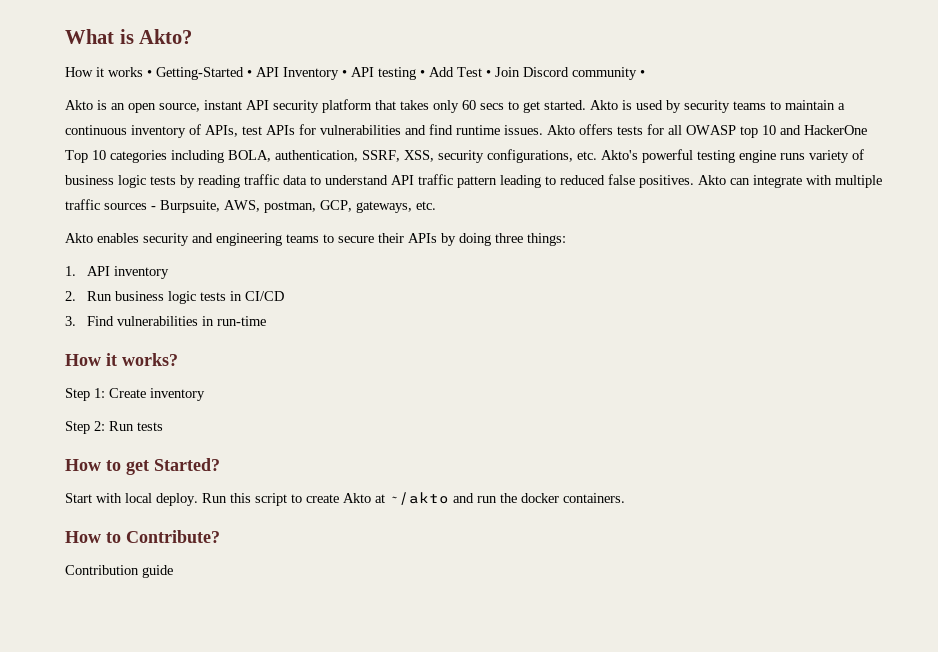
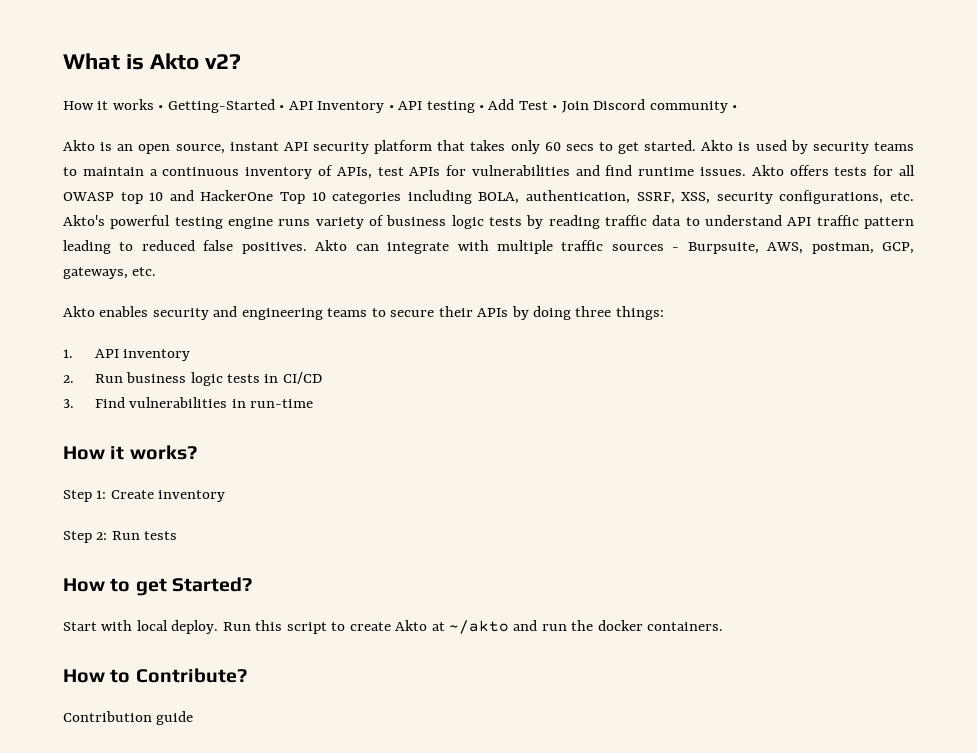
[139,29,193,44] Akto? -> [150,53,242,70] Akto v2?

